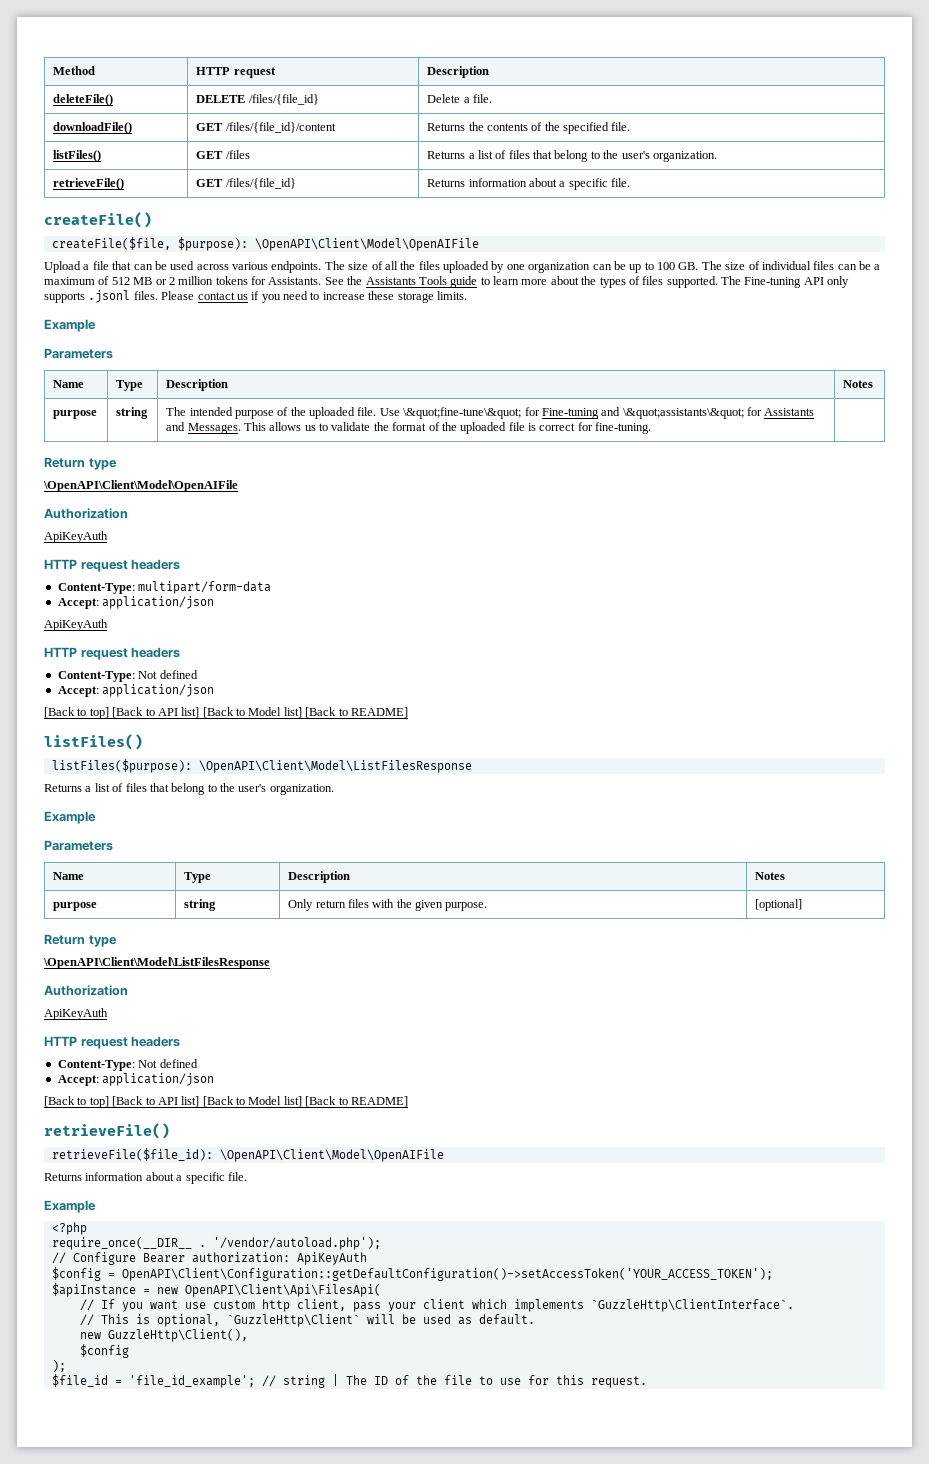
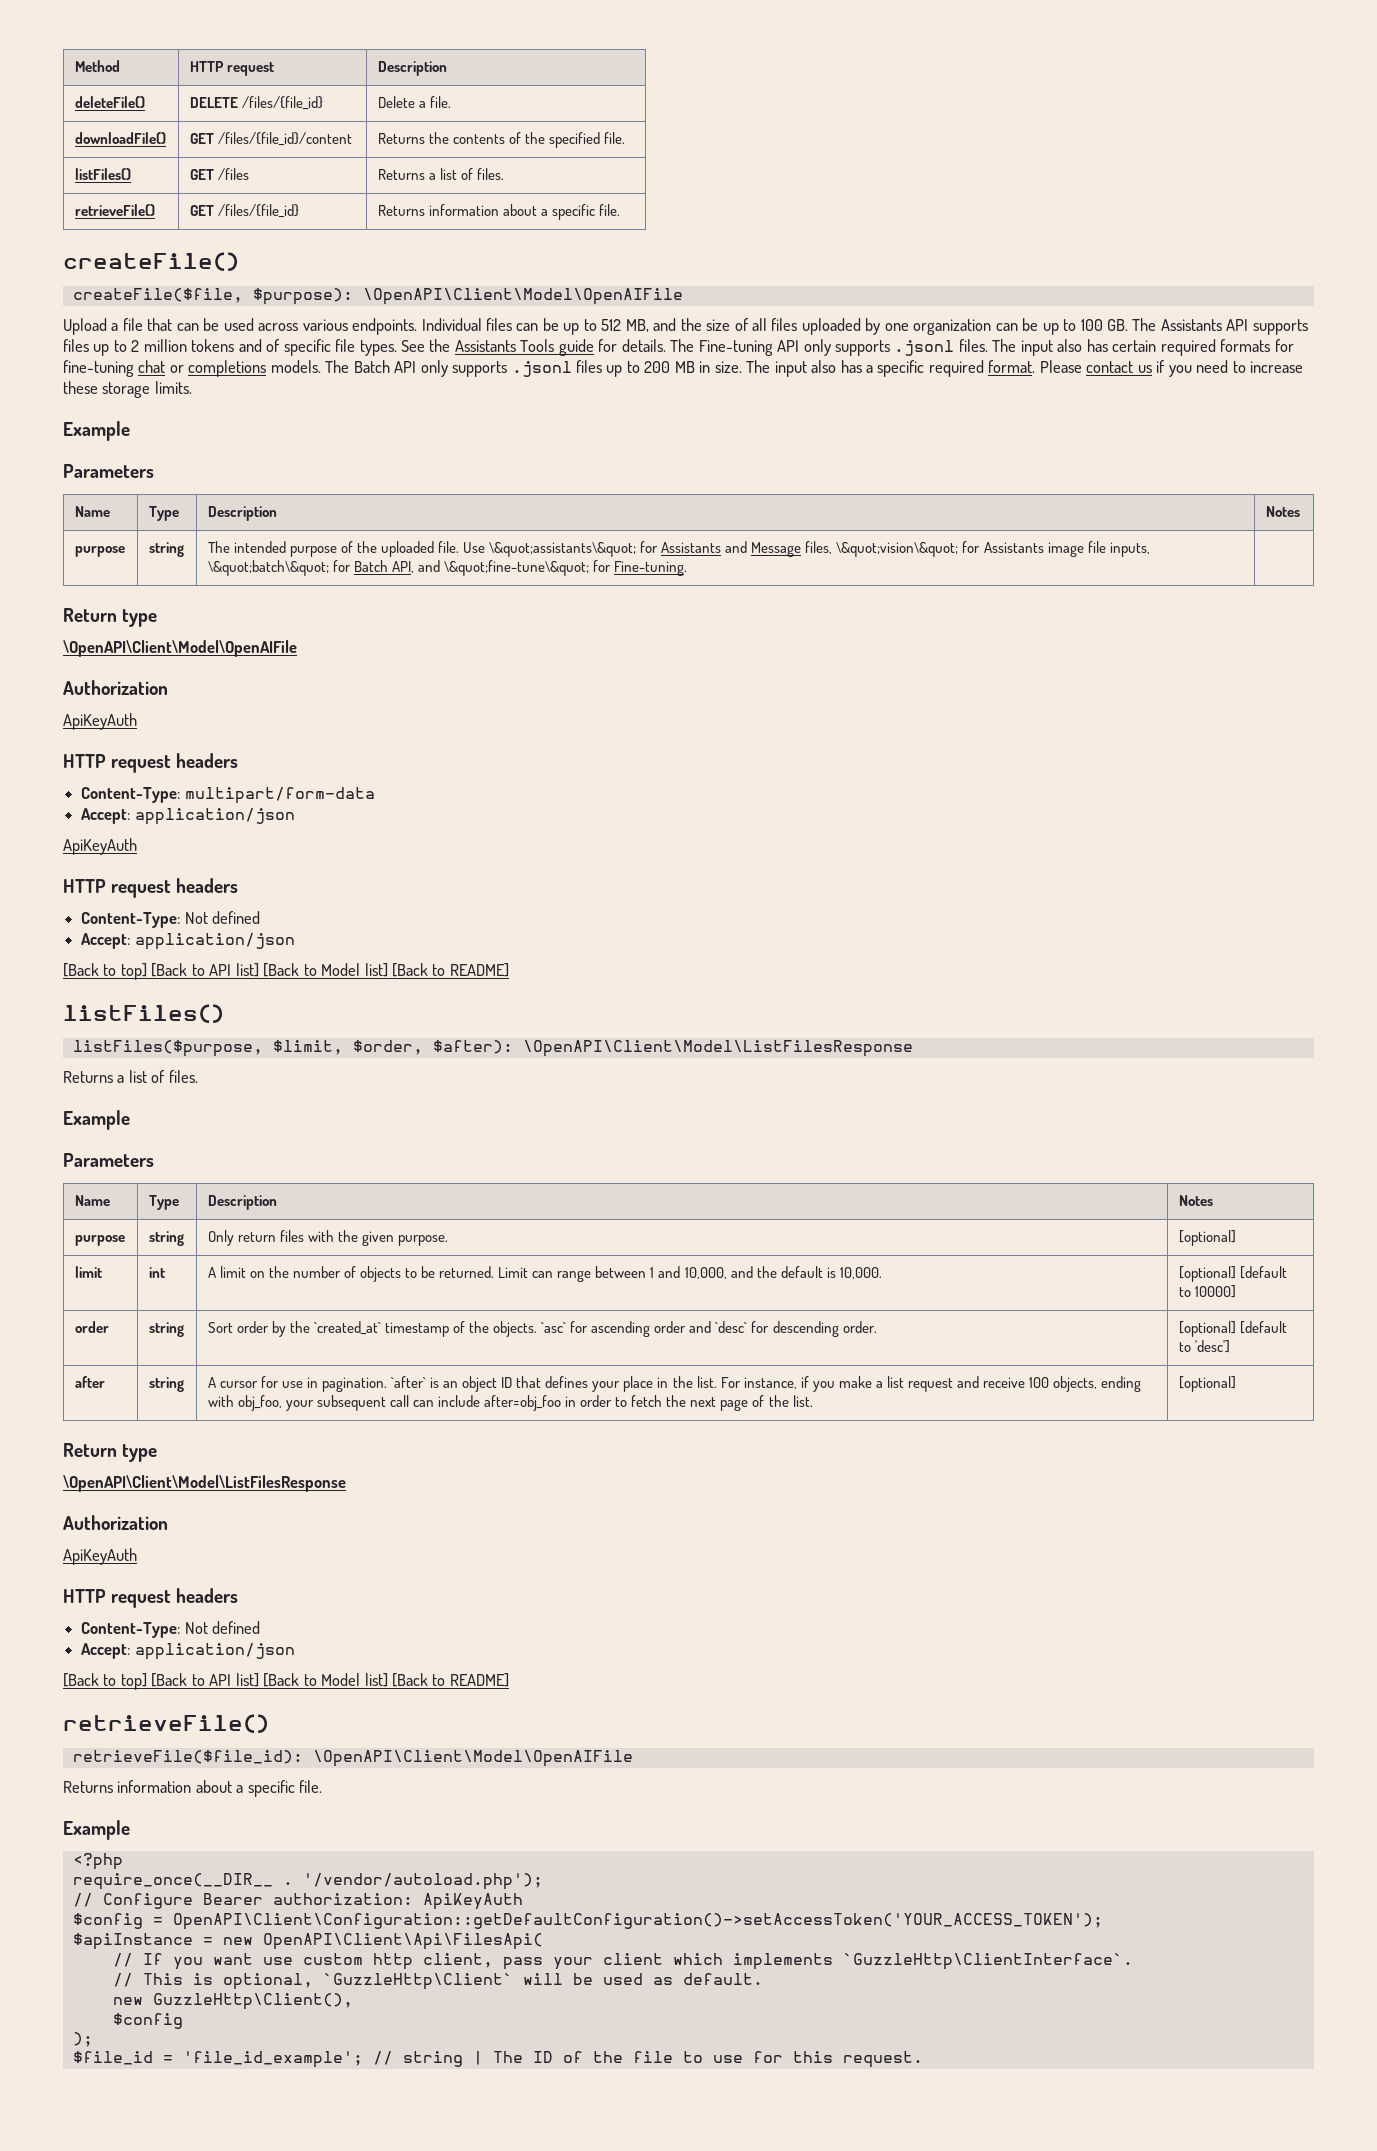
[508,150,717,162] files that belong to the user's organization. -> [476,168,504,180] files.
[324,261,345,270] The -> [421,318,702,335] Individual files can be up to 512 MB, and the
[400,261,416,270] the -> (768, 324) none
[725,261,881,270] [44,276,322,285] size of individual files can be a maximum of 512 MB or 2 million tokens for Assistants. -> [1160,319,1308,335] [63,339,397,356] Assistants API supports files up to 2 million tokens and of specific file types.
[480,276,718,288] to learn more about the types of files supported. -> [598,339,666,352] for details.
(158, 295) none -> [992,339,1294,356] [63,360,1036,377] The input also has certain required formats for fine-tuning chat or completions models. The Batch API only supports .jsonl files up to 200 MB in size. The input also has a specific required format.
[403,407,815,419] [166,422,652,434] \&quot;fine-tune\&quot; for Fine-tuning and \&quot;assistants\&quot; for Assistants and Messages. This allows us to validate the format of the uploaded file is correct for fine-tuning. -> [489,541,1150,557] [207,560,688,576] \&quot;assistants\&quot; for Assistants and Message files, \&quot;vision\&quot; for Assistants image file inputs, \&quot;batch\&quot; for Batch API, and \&quot;fine-tune\&quot; for Fine-tuning.
[51,759,192,773] listFiles($purpose): -> [72,1040,513,1057] listFiles($purpose, $limit, $order, $after):
[125,783,334,795] files that belong to the user's organization. -> [168,1070,198,1083] files.
(803, 905) none -> [74,1266,102,1278] [148,1267,165,1278] [207,1266,882,1282] [1178,1266,1287,1282] [1178,1285,1236,1298] [74,1321,109,1333] [148,1322,184,1337] [207,1321,877,1337] [1178,1321,1287,1337] [1178,1340,1230,1353] [74,1376,105,1388] [148,1377,184,1392] [207,1376,1142,1392] [207,1395,813,1411] [1178,1376,1236,1392] // limit | int | A limit on the number of objects to be returned. Limit can range between 1 and 10,000, and the default is 10,000. | [optional] [default to 10000] // order | string | Sort order by the `created_at` timestamp of the objects. `asc` for ascending order and `desc` for descending order. | [optional] [default to 'desc'] // after | string | A cursor for use in pagination. `after` is an object ID that defines your place in the list. For instance, if you make a list request and receive 100 objects, ending with obj_foo, your subsequent call can include after=obj_foo in order to fetch the next page of the list. | [optional]

